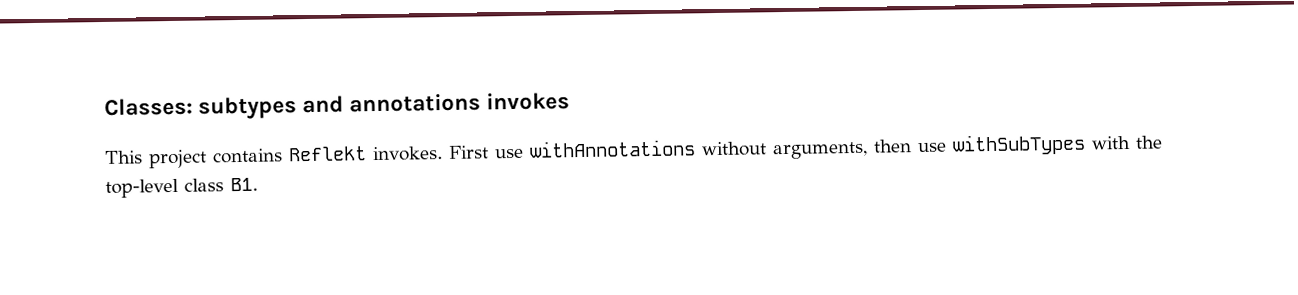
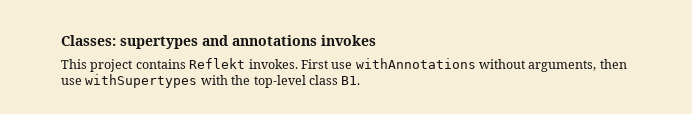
[198,96,298,120] subtypes -> [120,36,198,49] supertypes
[952,133,1086,156] withSubTypes -> [85,74,198,88] withSupertypes

